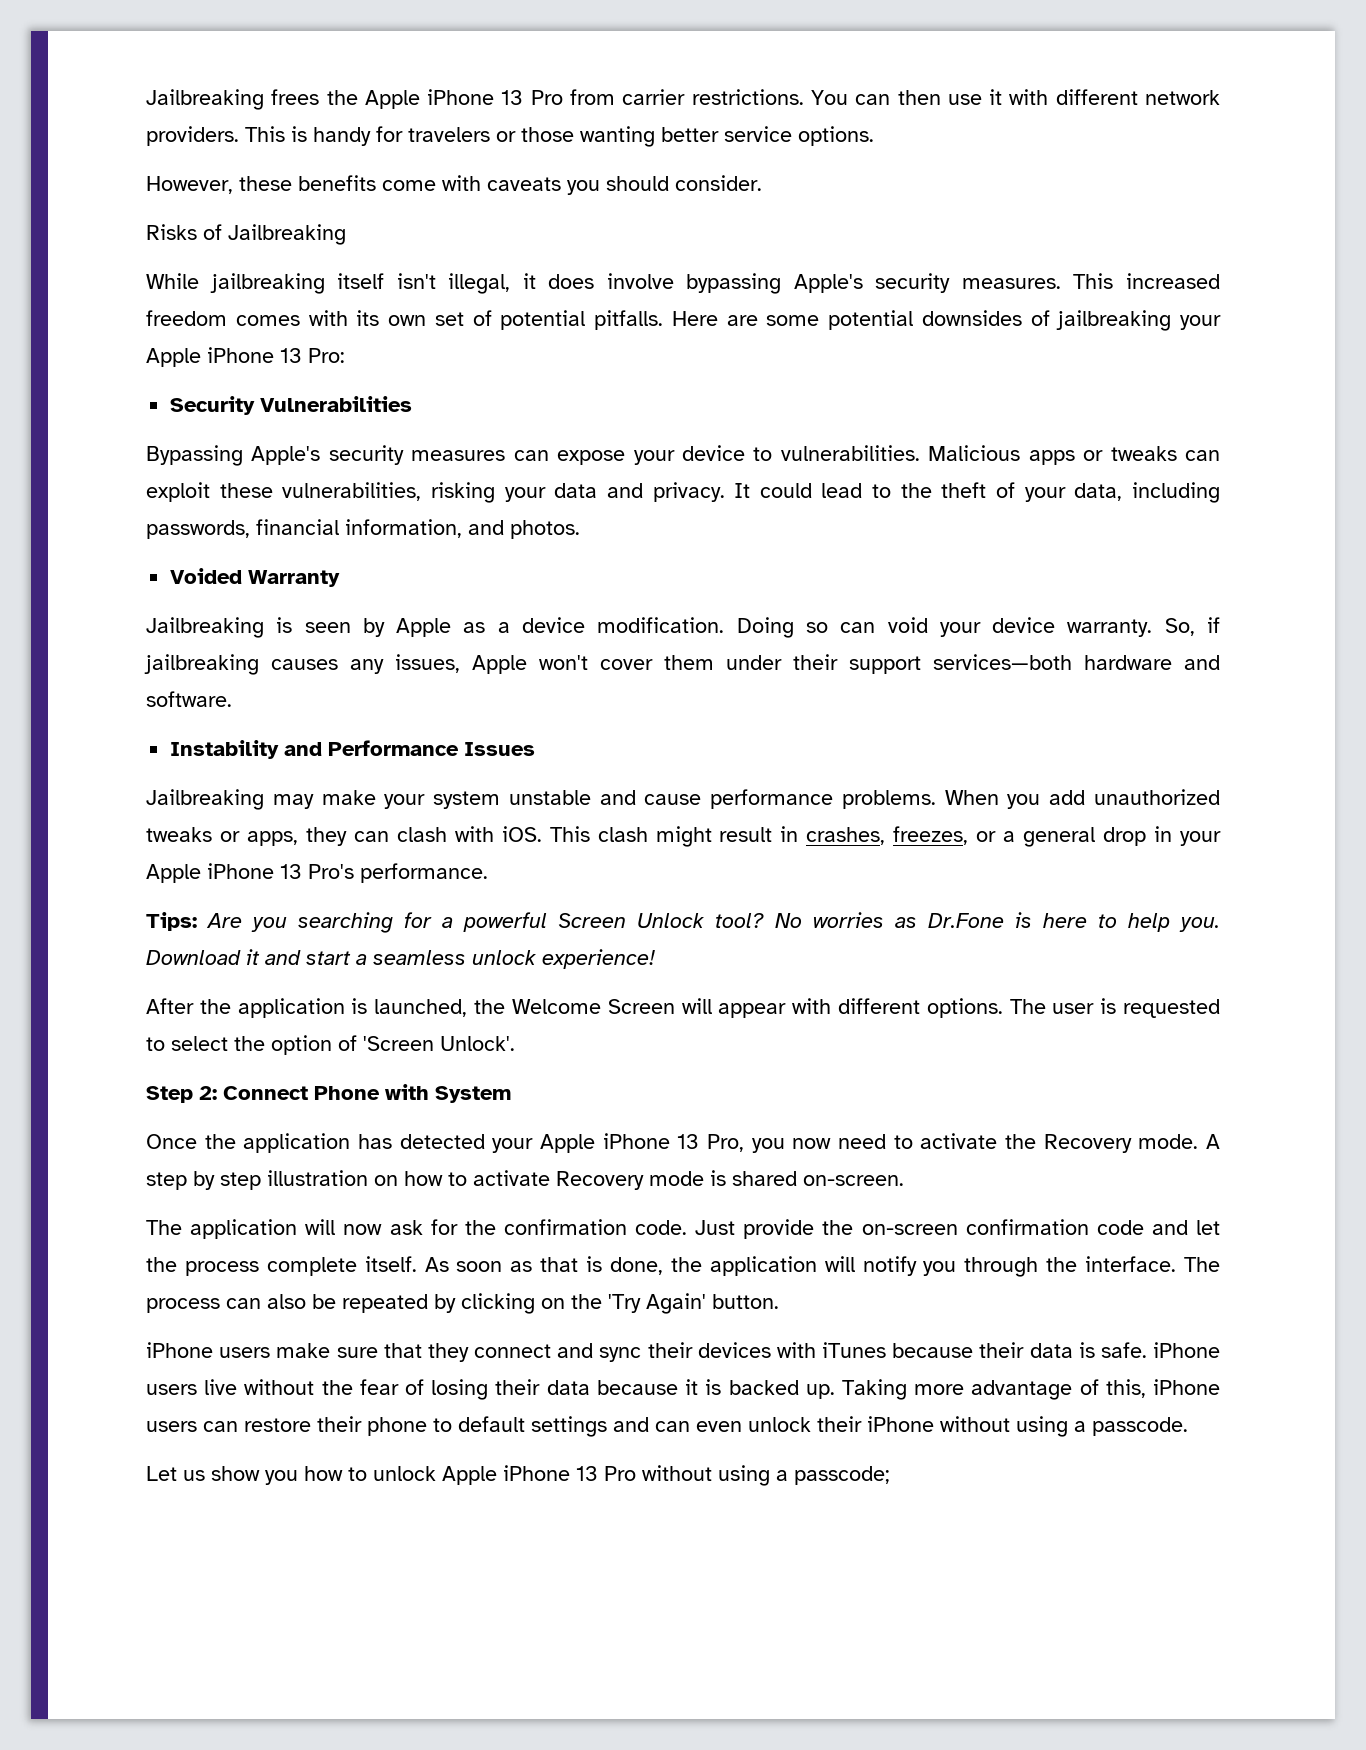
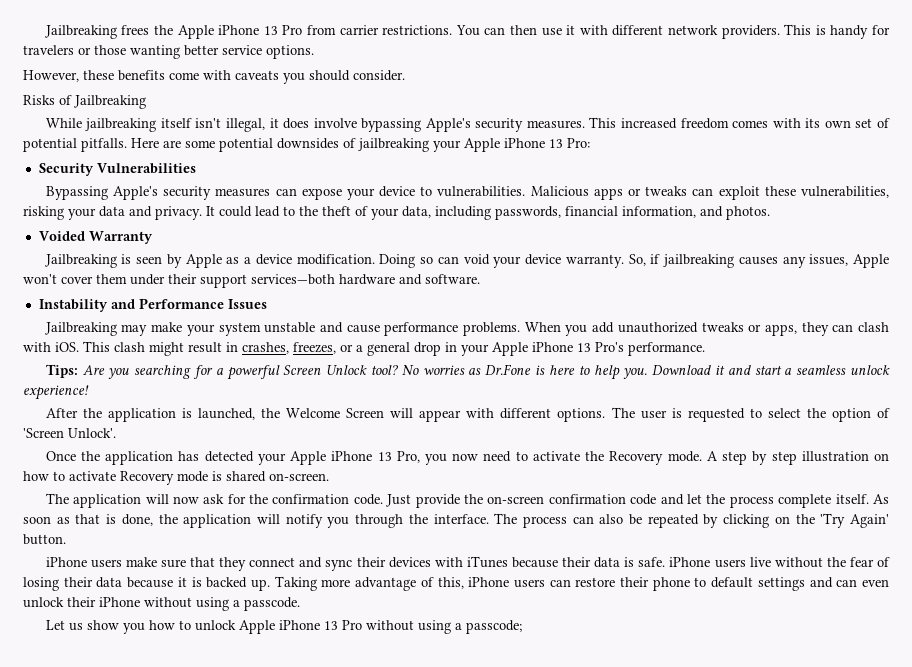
[146,1084,511,1103] // Step 2: Connect Phone with System -> (116, 433) none

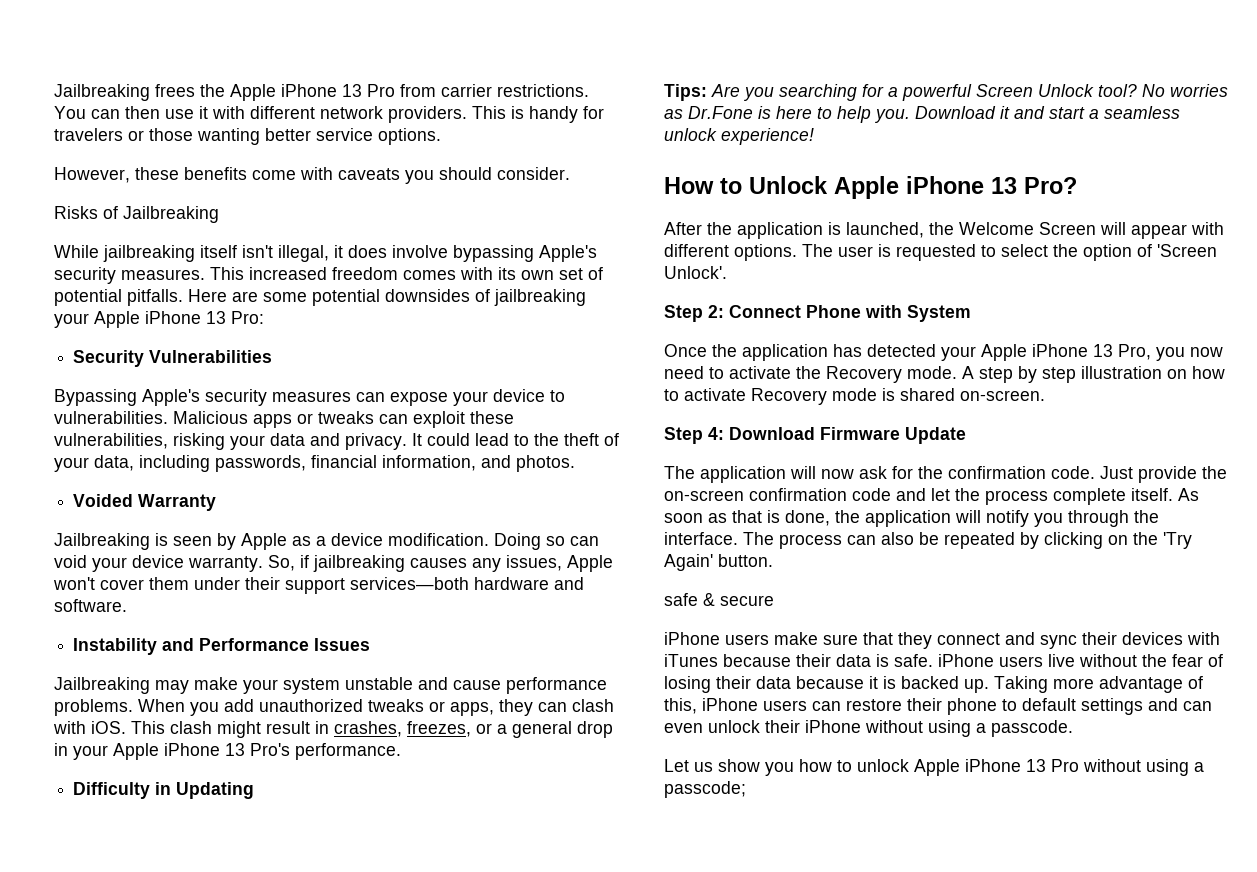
(705, 349) none -> [73,782,255,799] // Difficulty in Updating
(89, 392) none -> [664,176,1077,199] // How to Unlock Apple iPhone 13 Pro?
(116, 433) none -> [664,305,971,322] // Step 2: Connect Phone with System
(329, 477) none -> [664,427,966,444] // Step 4: Download Firmware Update
(66, 539) none -> [664,593,774,606] // safe & secure

